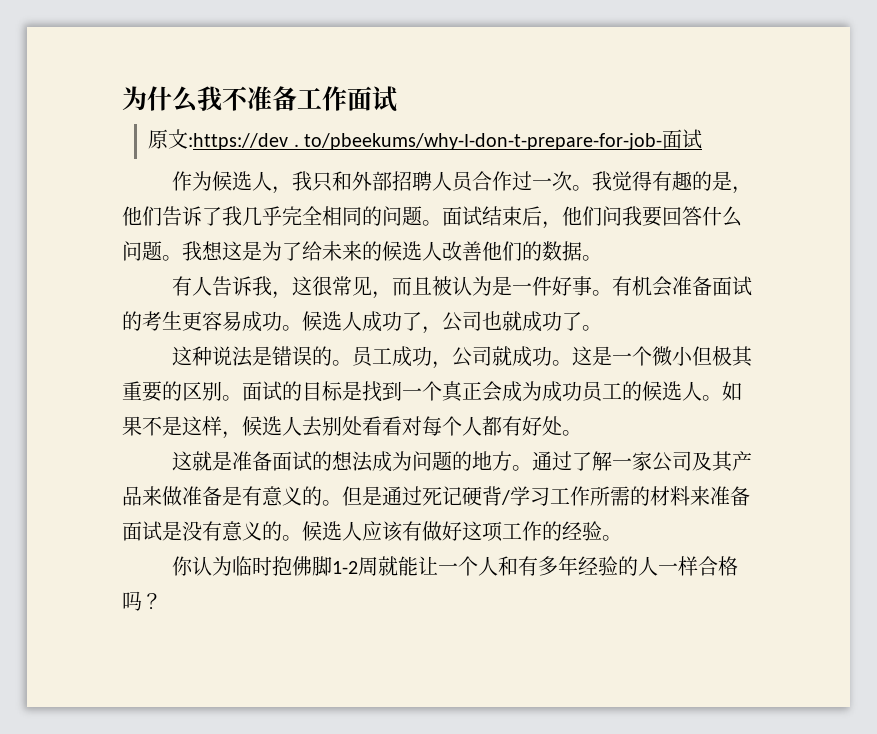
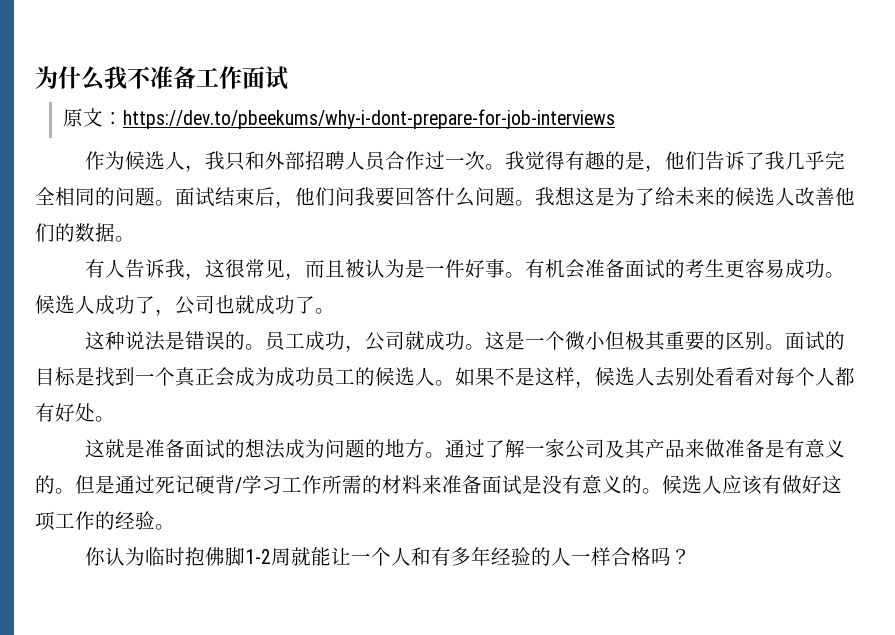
[188,129,703,150] :https://dev . to/pbeekums/why-I-don-t-prepare-for-job-面试 -> [102,109,615,129] ：https://dev.to/pbeekums/why-i-dont-prepare-for-job-interviews

